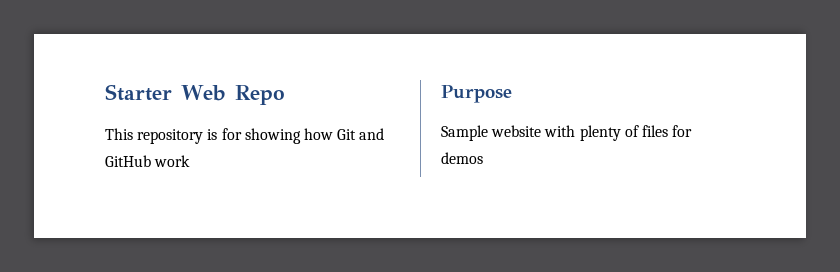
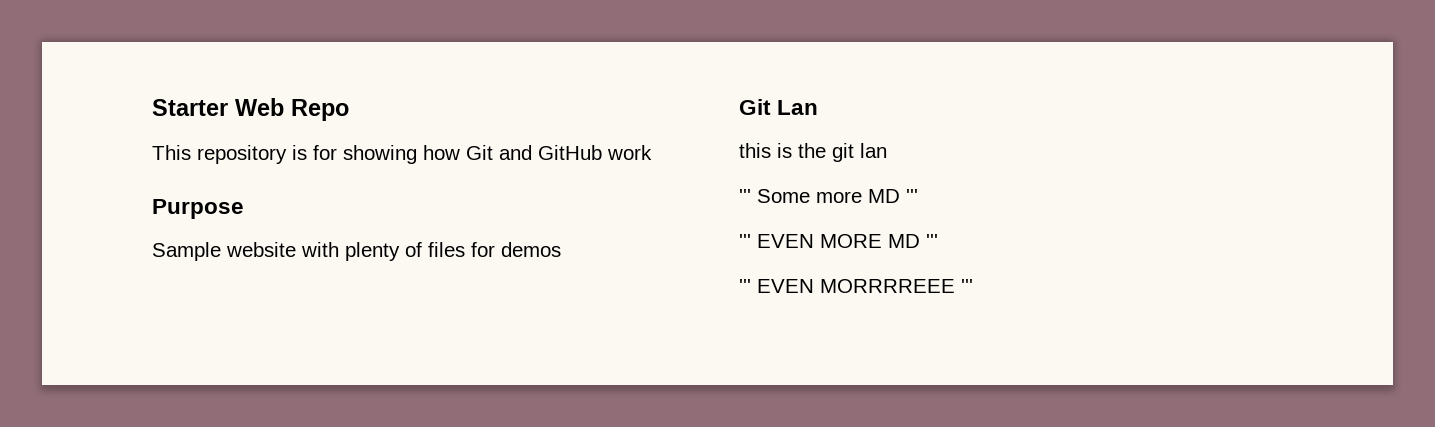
(483, 158) none -> [739,99,819,115] [739,143,887,162] [739,189,918,203] [739,234,938,248] [739,279,973,293] // Git Lan // this is the git lan // ''' Some more MD ''' // ''' EVEN MORE MD ''' // ''' EVEN MORRRREEE '''

